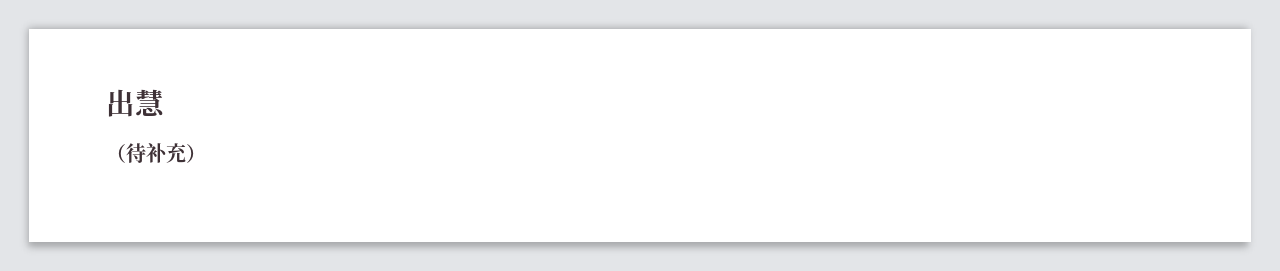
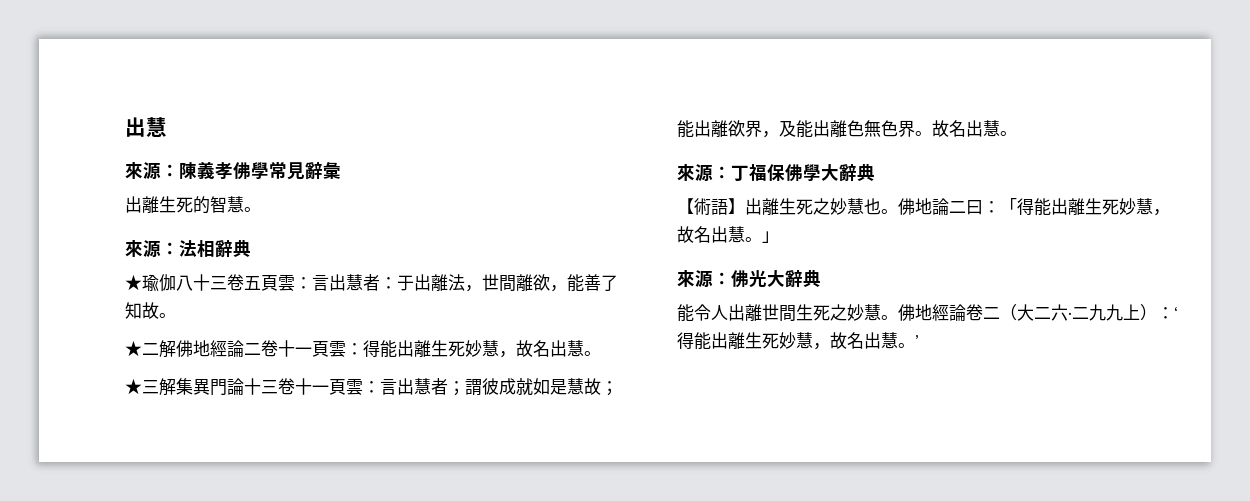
[106,143,206,163] （待补充） -> [125,161,341,180] [125,196,261,214] [125,239,251,258] [125,274,618,292] [125,302,176,319] [125,340,601,358] [125,378,618,396] [677,120,1017,138] [677,163,875,182] [677,198,1170,216] [677,226,779,243] [677,269,821,288] [677,304,1178,322] [677,332,919,350] 來源：陳義孝佛學常見辭彙 // 出離生死的智慧。 // 來源：法相辭典 // ★瑜伽八十三卷五頁雲：言出慧者：于出離法，世間離欲，能善了知故。 // ★二解佛地經論二卷十一頁雲：得能出離生死妙慧，故名出慧。 // ★三解集異門論十三卷十一頁雲：言出慧者；謂彼成就如是慧故；能出離欲界，及能出離色無色界。故名出慧。 // 來源：丁福保佛學大辭典 // 【術語】出離生死之妙慧也。佛地論二曰：「得能出離生死妙慧，故名出慧。」 // 來源：佛光大辭典 // 能令人出離世間生死之妙慧。佛地經論卷二（大二六·二九九上）：‘得能出離生死妙慧，故名出慧。’

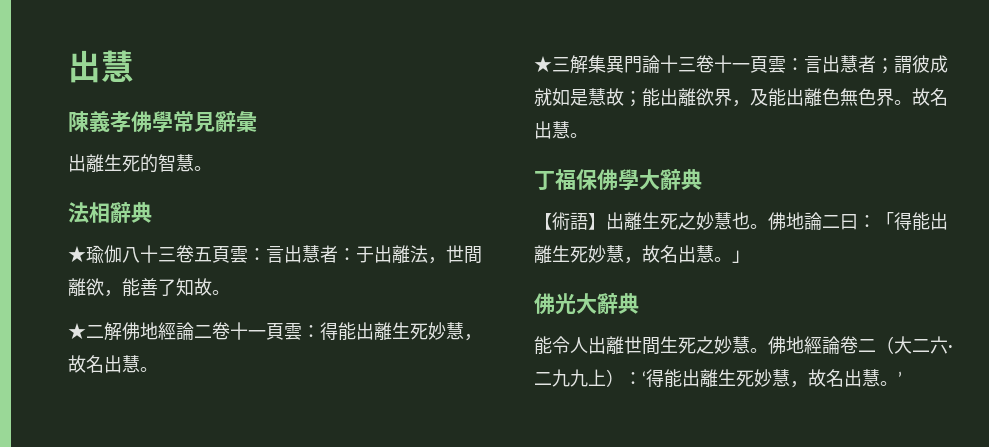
[125,162,179,180] 來源： -> (134, 66) none
[125,240,179,258] 來源： -> (212, 168) none
[677,164,731,182] 來源： -> (588, 135) none
[677,270,731,288] 來源： -> (750, 256) none

